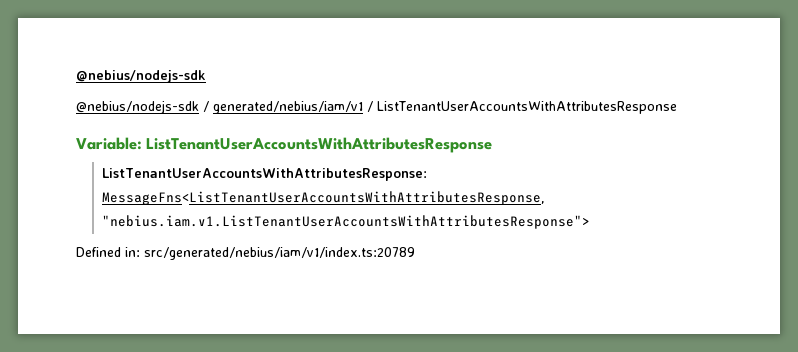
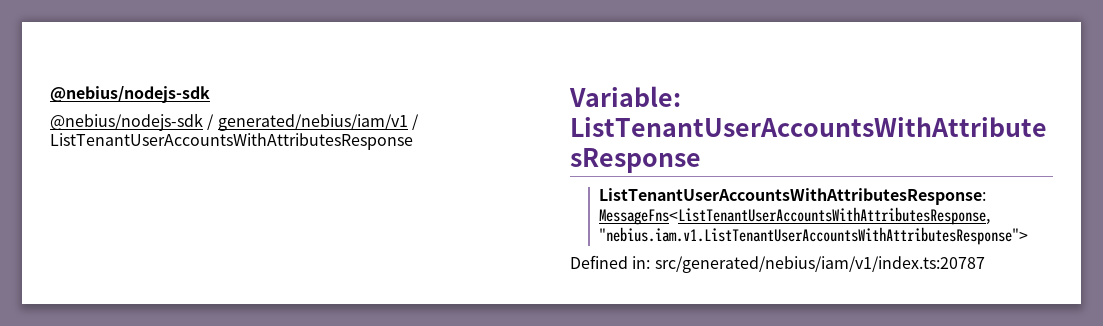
[144,247,415,260] src/generated/nebius/iam/v1/index.ts:20789 -> [654,256,985,273] src/generated/nebius/iam/v1/index.ts:20787

